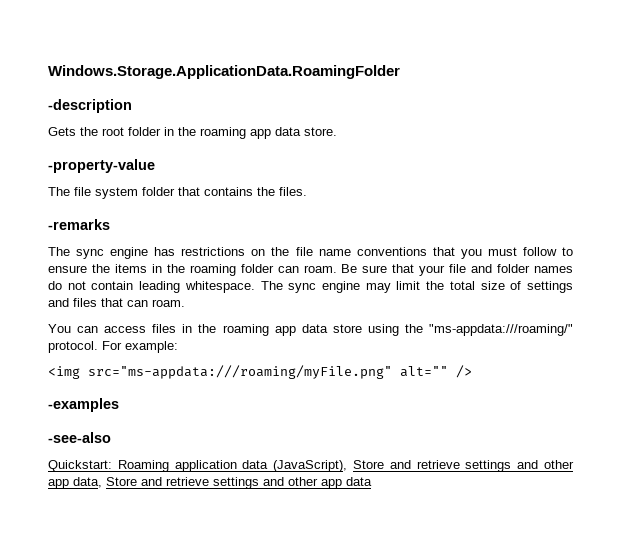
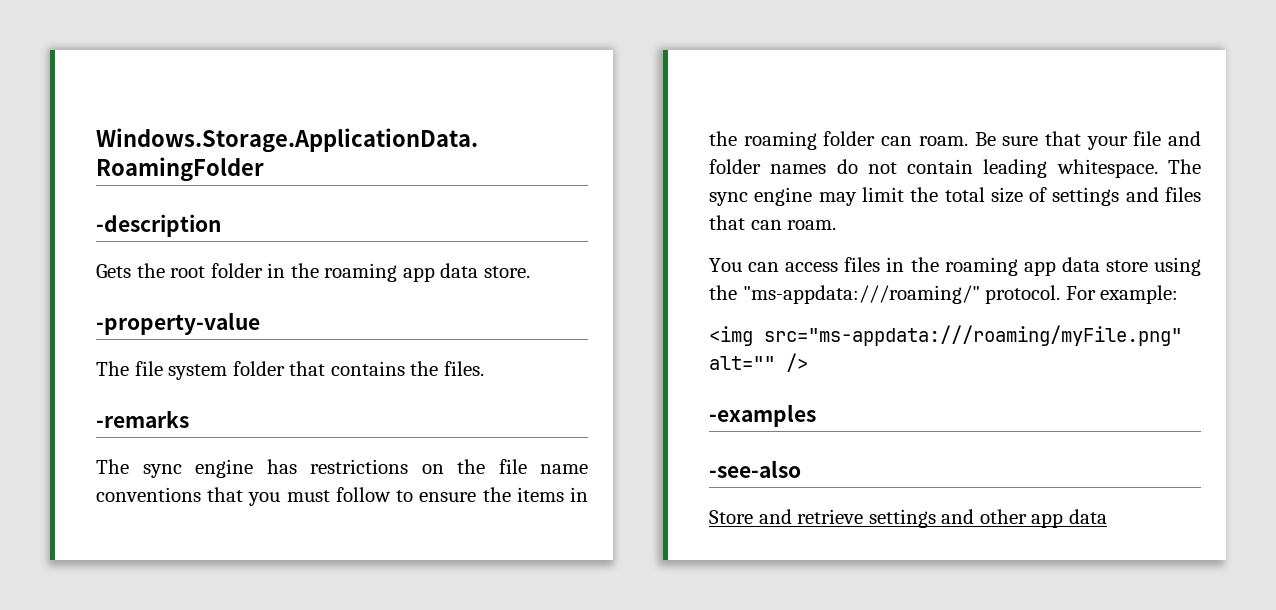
[48,460,575,472] [48,477,102,489] Quickstart: Roaming application data (JavaScript), Store and retrieve settings and other app data, -> (801, 469) none

